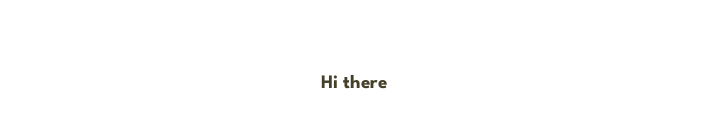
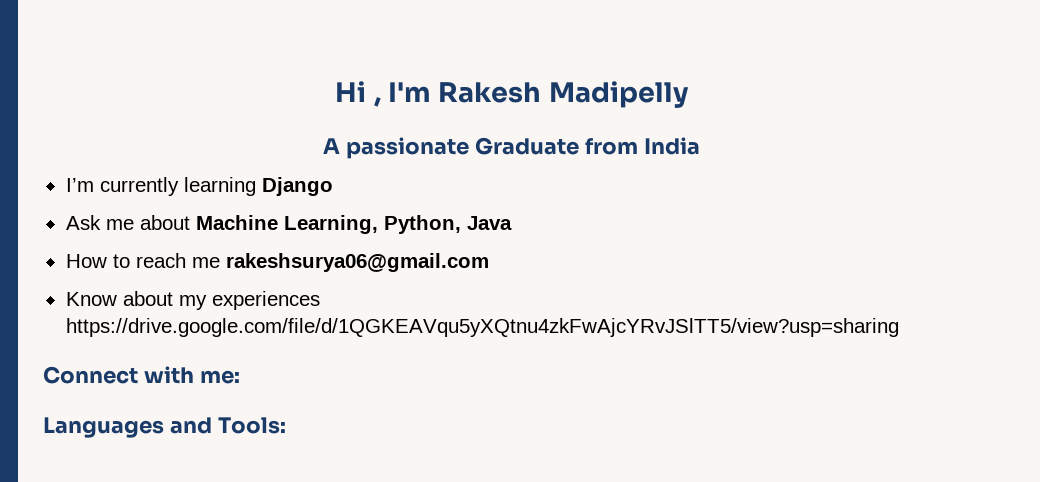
[343,74,388,89] there -> [373,81,689,108] [323,137,700,159] [65,177,333,196] [65,215,512,234] [65,253,489,272] [65,291,320,310] [65,318,899,337] [43,366,240,384] [43,417,286,438] , I'm Rakesh Madipelly // A passionate Graduate from India // I’m currently learning Django // Ask me about Machine Learning, Python, Java // How to reach me rakeshsurya06@gmail.com // Know about my experiences https://drive.google.com/file/d/1QGKEAVqu5yXQtnu4zkFwAjcYRvJSlTT5/view?usp=sharing // Connect with me: // Languages and Tools:

